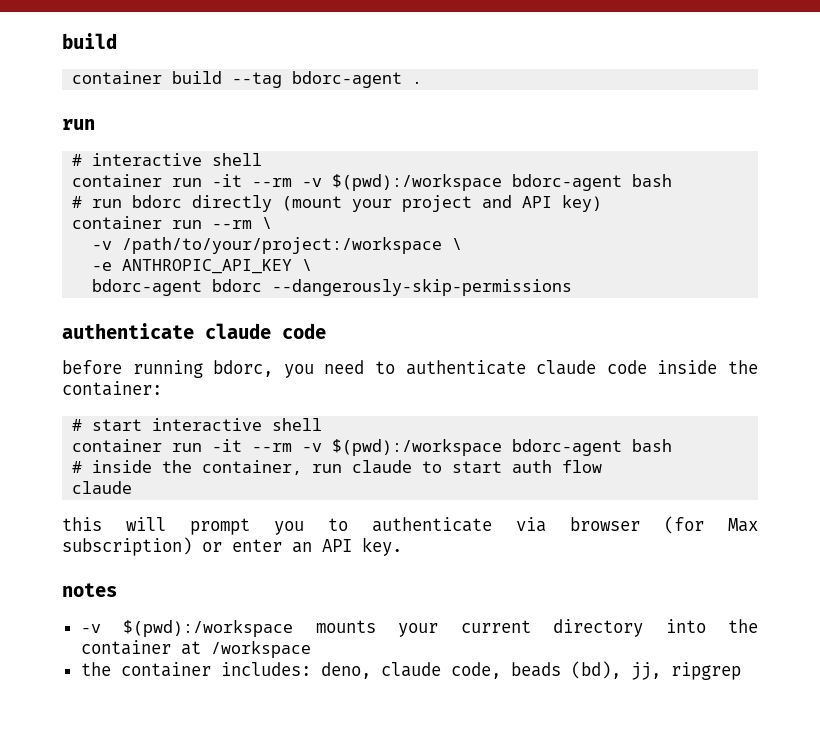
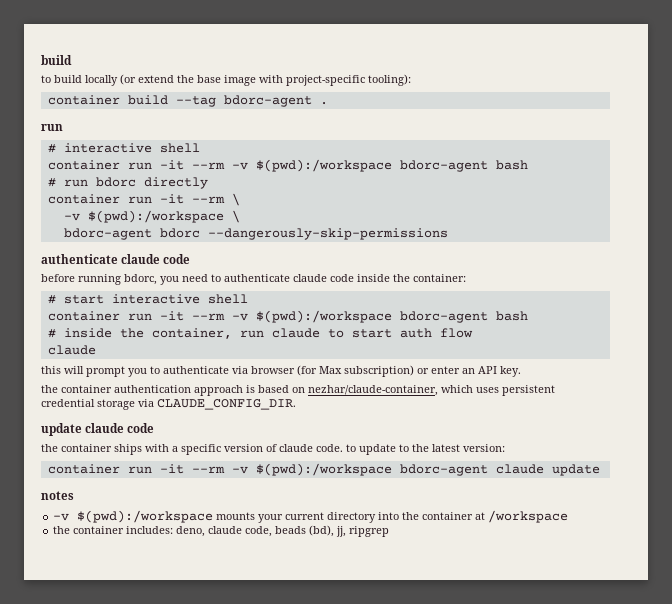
[62,33,117,49] build -> [41,55,72,65] [41,74,411,86] build // to build locally (or extend the base image with project-specific tooling):
[282,195,603,212] [72,216,203,229] (mount your project and API key) // container run -> [47,194,184,204] // container run -it
[122,237,463,254] [92,259,293,274] /path/to/your/project:/workspace \ // -e ANTHROPIC_API_KEY -> [87,210,224,223] $(pwd):/workspace
(402, 546) none -> [41,385,555,396] [41,399,296,410] [41,423,155,436] [41,444,505,455] [47,463,600,476] // the container authentication approach is based on nezhar/claude-container, which uses persistent credential storage via CLAUDE_CONFIG_DIR. // update claude code // the container ships with a specific version of claude code. to update to the latest version: // container run -it --rm -v $(pwd):/workspace bdorc-agent claude update

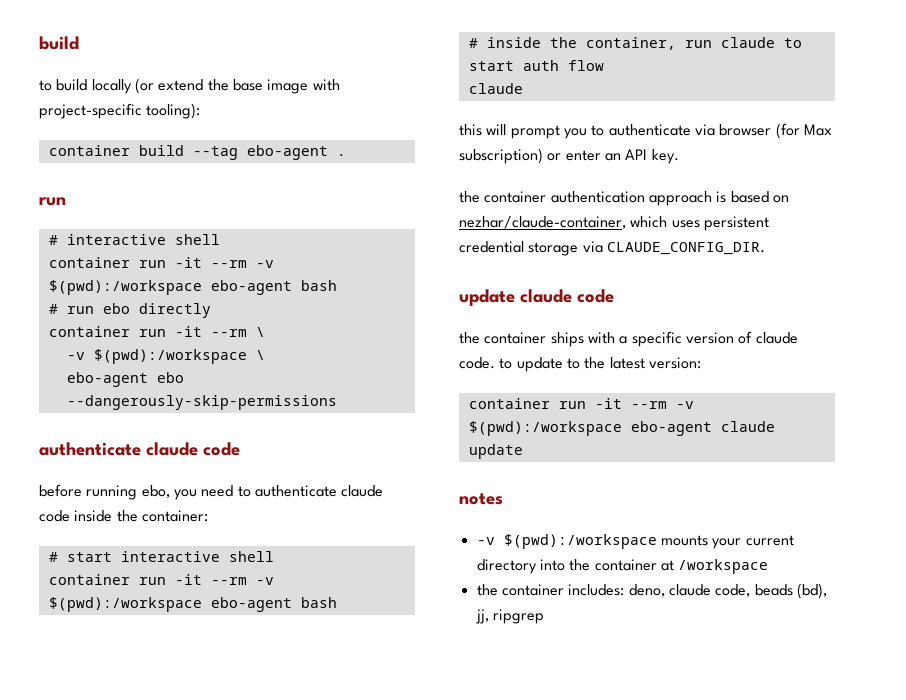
[223,95,312,107] bdorc-agent -> [246,145,328,160] ebo-agent
[399,160,488,172] bdorc-agent -> [210,280,292,295] ebo-agent
[95,177,136,187] bdorc -> [102,303,130,314] ebo
[63,228,200,240] bdorc-agent bdorc -> [66,372,184,387] ebo-agent ebo
[124,274,157,285] bdorc, -> [141,485,170,498] ebo,
[399,311,488,323] bdorc-agent -> [210,597,292,612] ebo-agent
[399,464,488,476] bdorc-agent -> [630,421,712,436] ebo-agent

